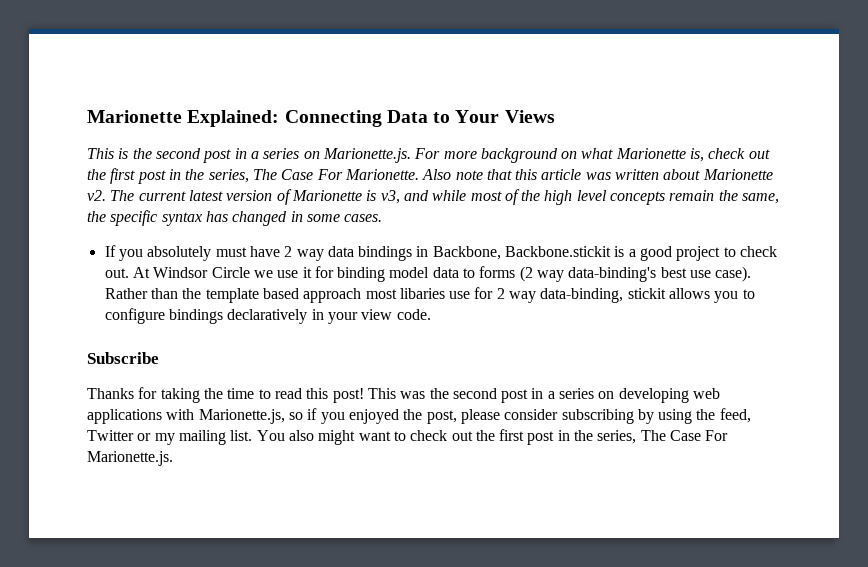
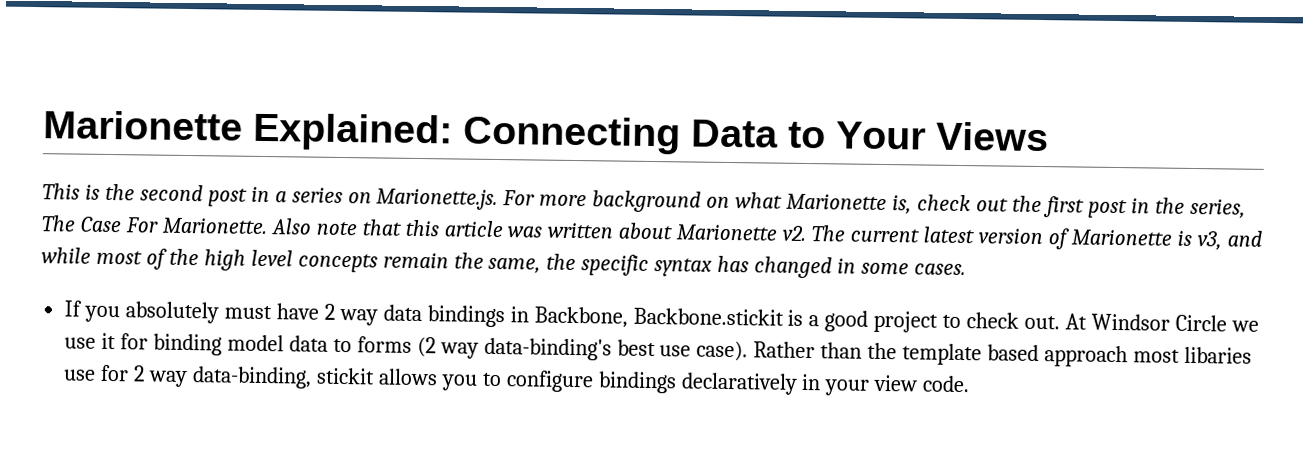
[87,352,159,364] [87,387,721,403] [87,408,751,424] [87,429,729,445] [87,451,173,466] // Subscribe // Thanks for taking the time to read this post! This was the second post in a series on developing web applications with Marionette.js, so if you enjoyed the post, please consider subscribing by using the feed, Twitter or my mailing list. You also might want to check out the first post in the series, The Case For Marionette.js. -> (971, 384) none

